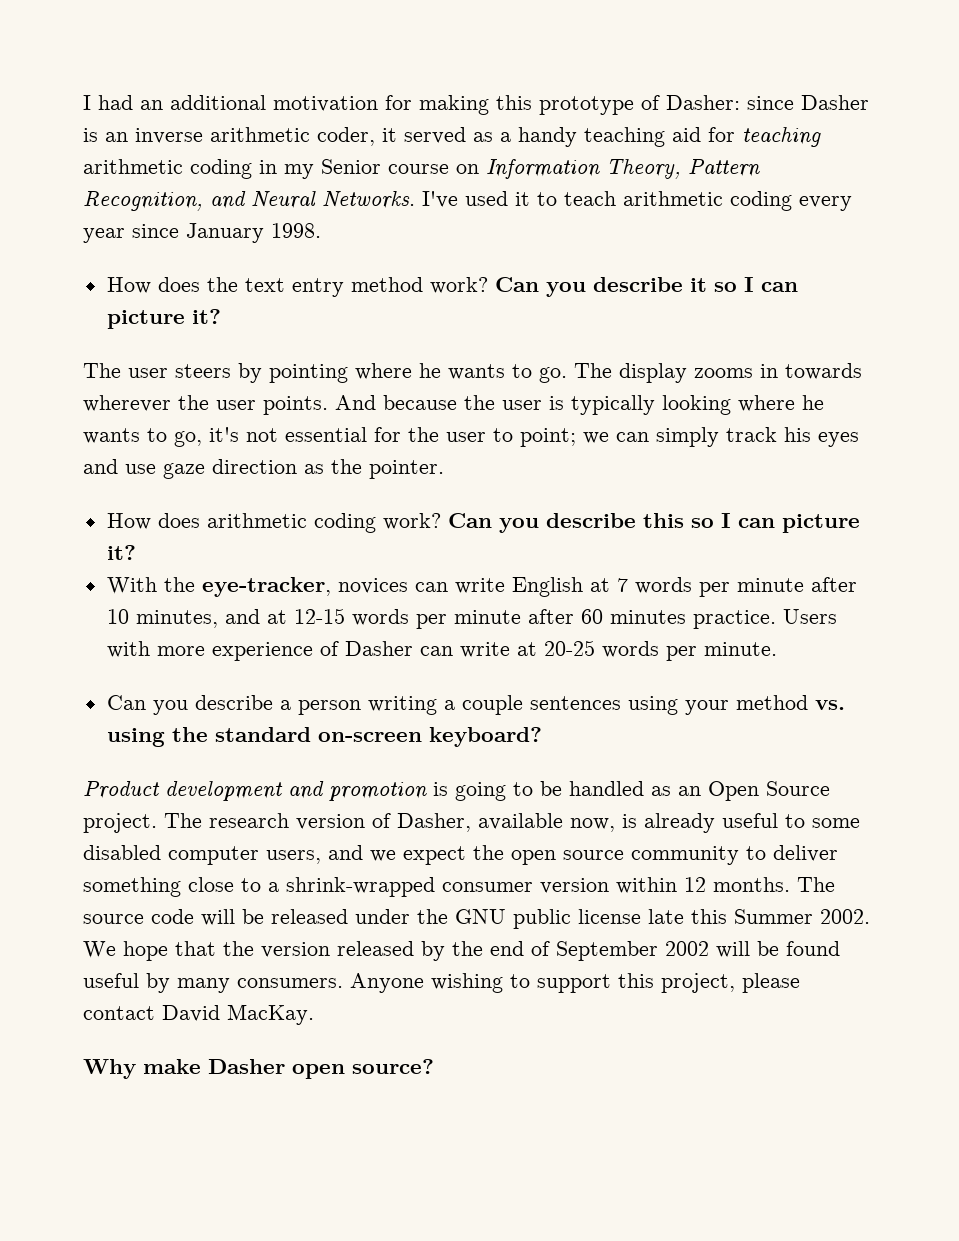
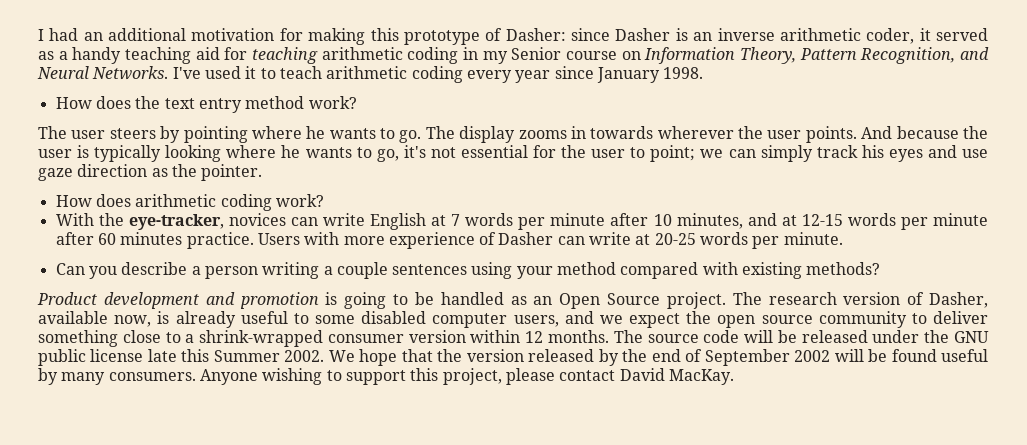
[494,277,798,297] [106,309,221,329] Can you describe it so I can picture it? -> (357, 102) none
[447,513,860,533] [106,545,136,560] Can you describe this so I can picture it? -> (324, 200) none
[814,700,845,710] [106,727,542,747] vs. using the standard on-screen keyboard? -> [620,262,881,279] compared with existing methods?
[83,1059,434,1079] // Why make Dasher open source? -> (734, 377) none

